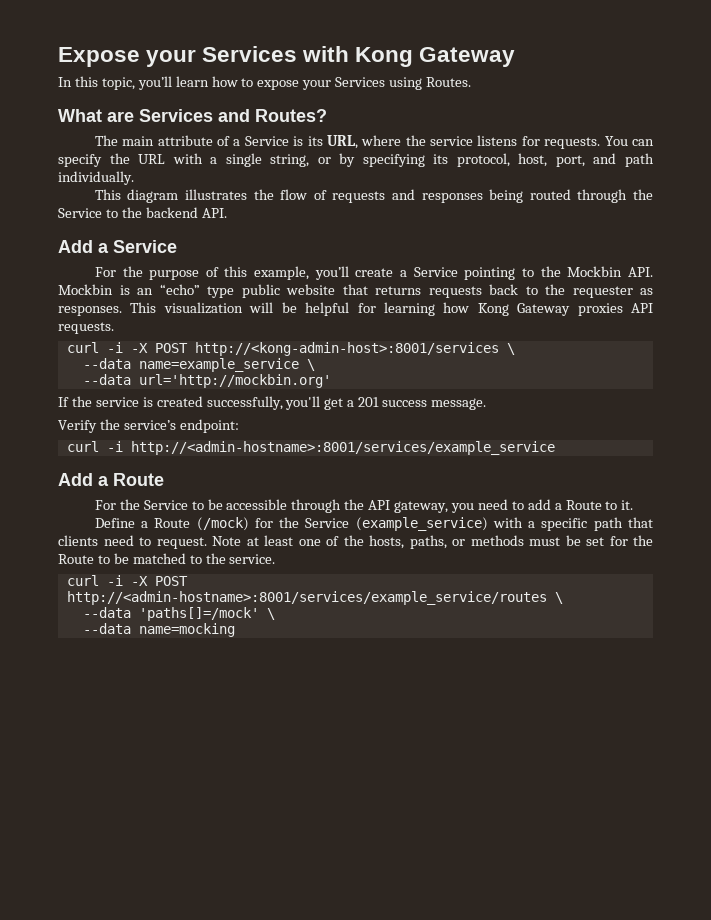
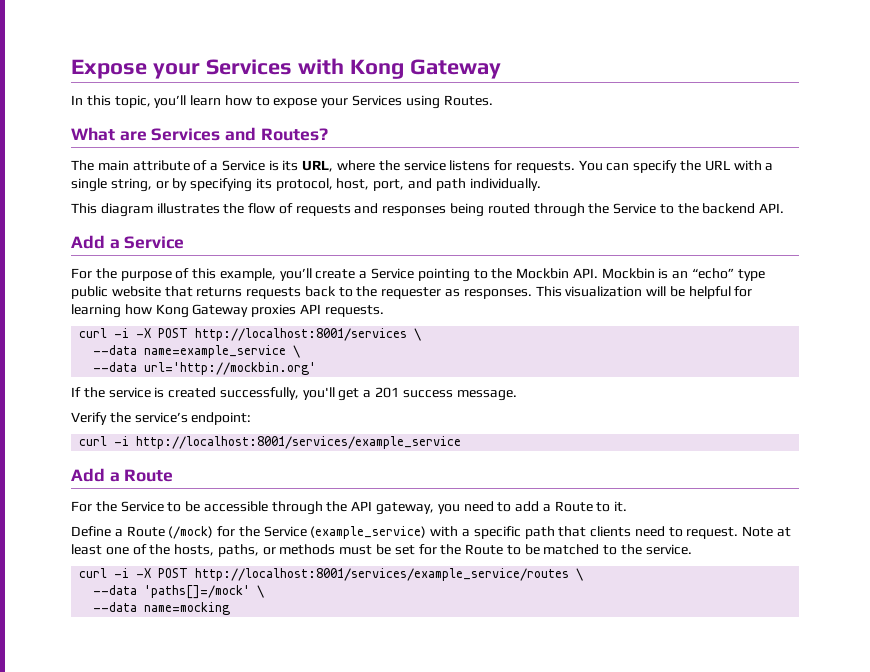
[194,342,499,356] http://<kong-admin-host>:8001/services -> [195,328,408,341] http://localhost:8001/services
[130,441,555,455] http://<admin-hostname>:8001/services/example_service -> [136,436,462,449] http://localhost:8001/services/example_service
[66,591,547,605] http://<admin-hostname>:8001/services/example_service/routes -> [195,568,570,581] http://localhost:8001/services/example_service/routes

